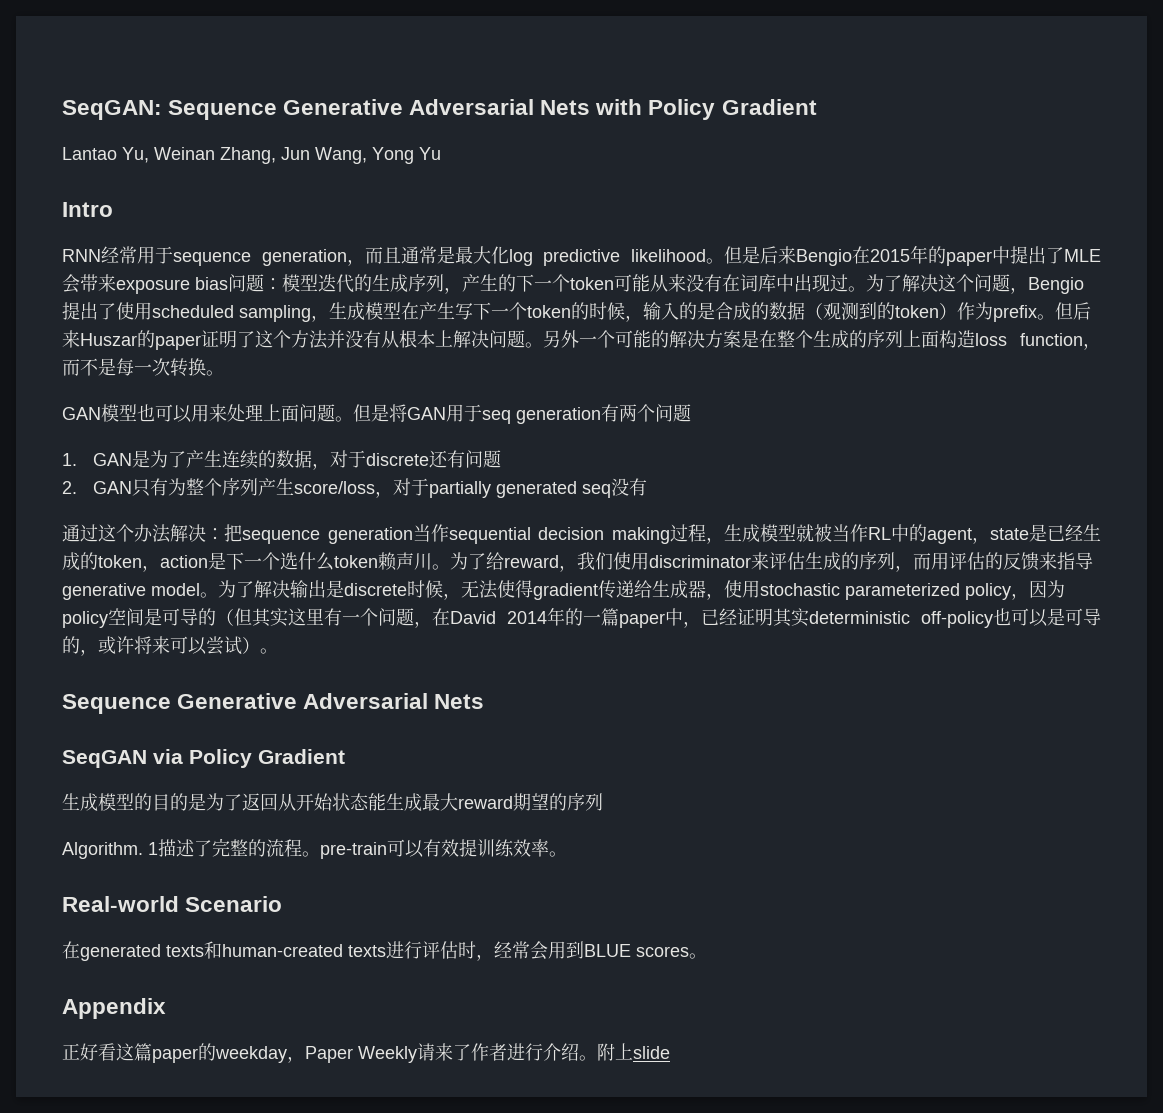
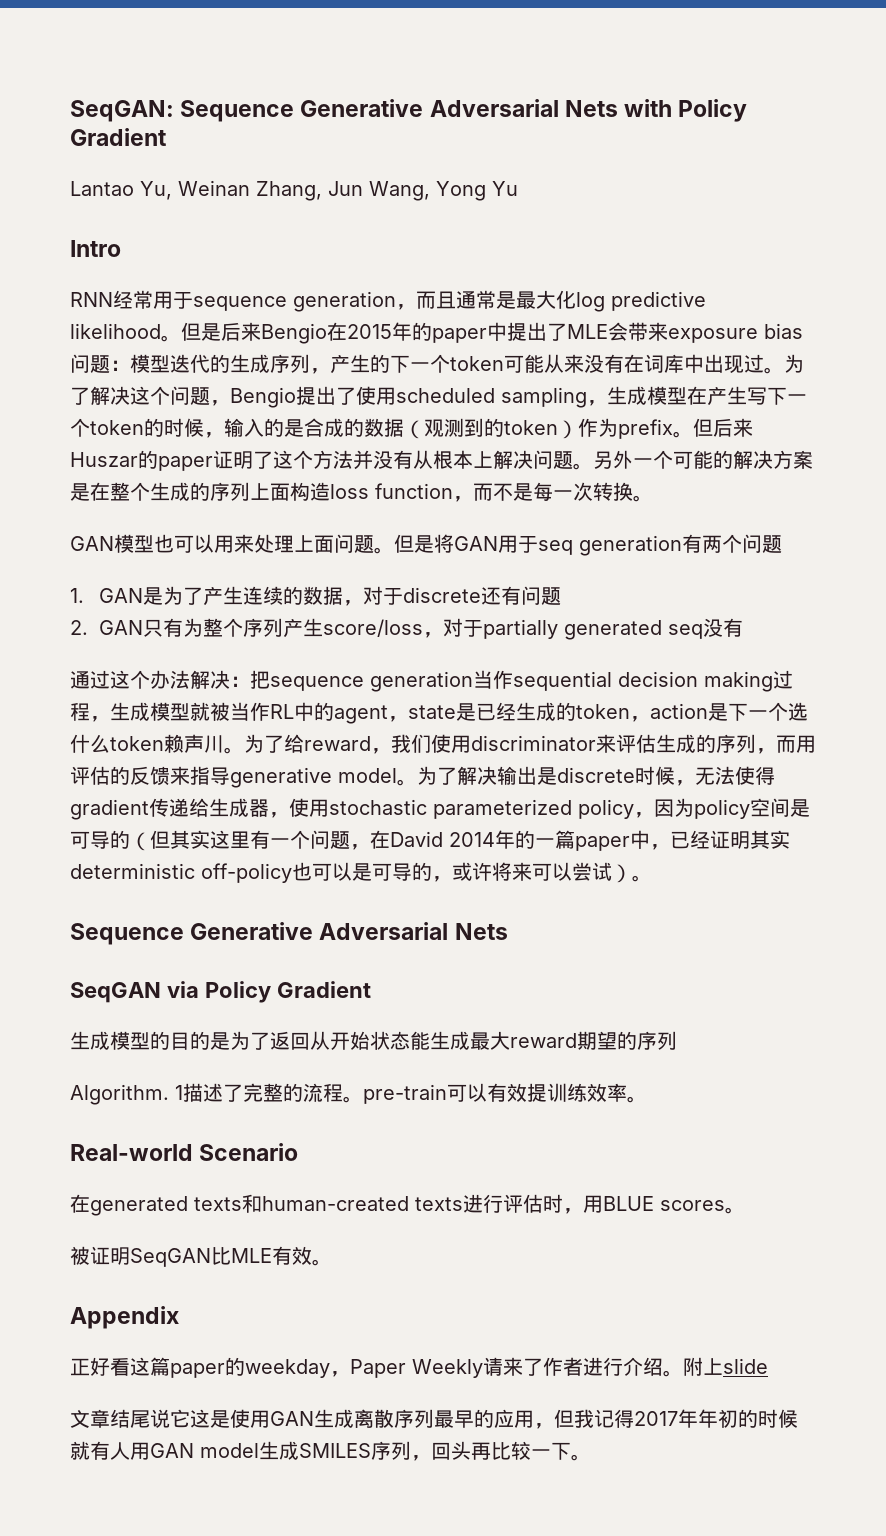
[494,941,584,960] 经常会用到 -> [583,1195,603,1213] 用
(707, 956) none -> [70,1246,332,1267] // 被证明SeqGAN比MLE有效。
(670, 1052) none -> [70,1409,798,1429] [70,1441,591,1461] // 文章结尾说它这是使用GAN生成离散序列最早的应用，但我记得2017年年初的时候就有人用GAN model生成SMILES序列，回头再比较一下。

